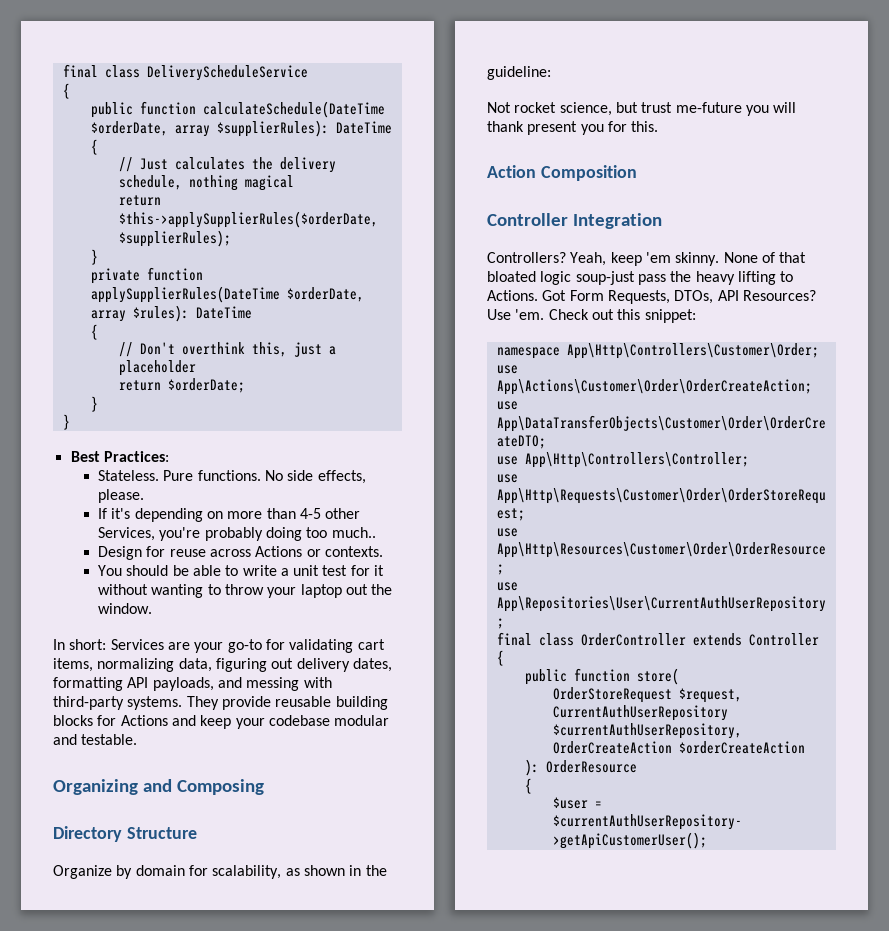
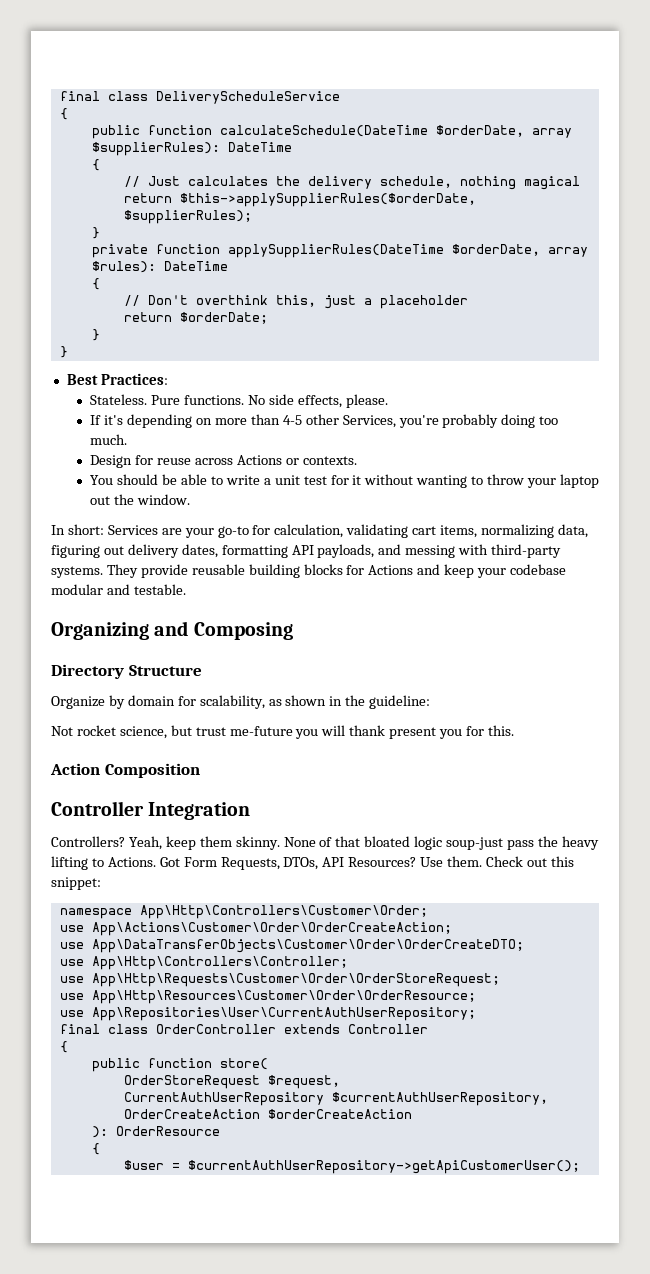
[331,527,376,538] much.. -> [90,434,128,445] much.
(285, 644) none -> [274,524,344,538] calculation,
[645,252,671,263] 'em -> [199,836,232,847] them
[515,309,545,320] 'em. -> [447,856,483,867] them.

